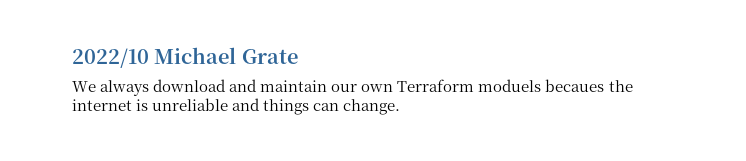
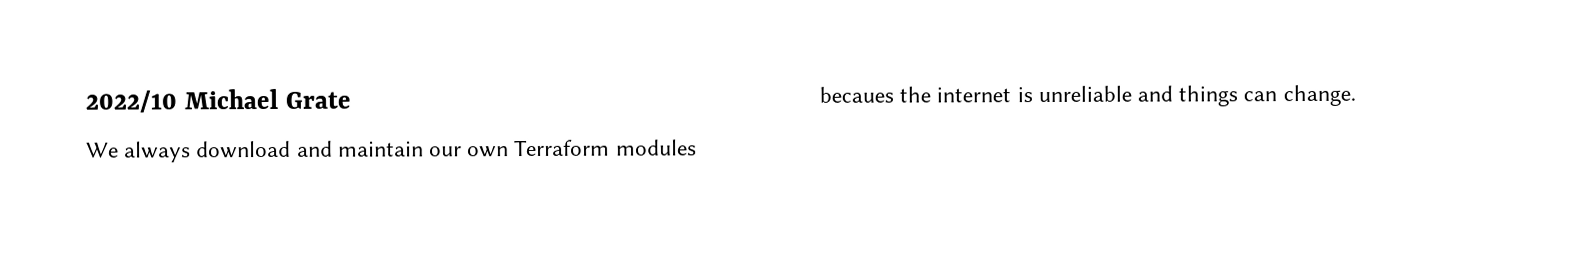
[478,79,542,92] moduels -> [615,139,697,156] modules

